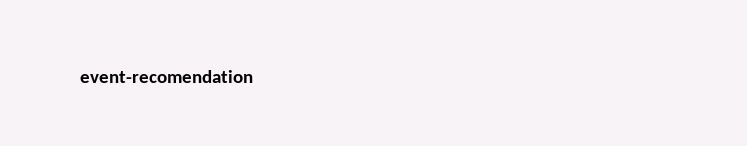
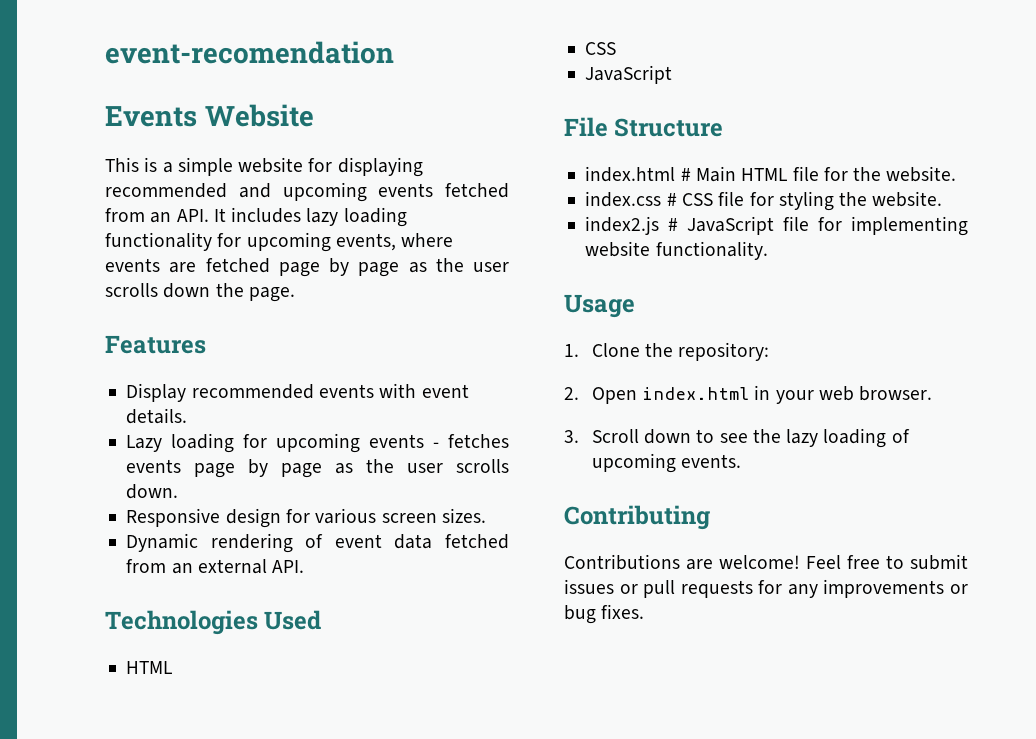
(253, 76) none -> [105,104,314,127] [105,157,423,177] [105,182,509,202] [105,207,407,227] [105,232,454,252] [105,258,509,277] [105,283,295,302] [105,335,206,354] [126,383,469,402] [126,408,188,424] [126,433,510,453] [126,459,510,478] [126,484,179,499] [126,508,486,528] [126,533,509,553] [126,559,305,574] [105,610,322,635] [126,661,173,674] [585,42,617,55] [585,65,673,84] [564,117,724,137] [585,166,957,182] [585,191,943,211] [585,216,968,236] [585,241,768,260] [564,294,635,318] [564,342,770,361] [564,385,933,404] [564,428,910,448] [591,453,742,473] [564,505,710,530] [564,554,968,570] [564,579,968,598] [564,604,645,624] // Events Website // This is a simple website for displaying recommended and upcoming events fetched from an API. It includes lazy loading functionality for upcoming events, where events are fetched page by page as the user scrolls down the page. // Features // Display recommended events with event details. // Lazy loading for upcoming events - fetches events page by page as the user scrolls down. // Responsive design for various screen sizes. // Dynamic rendering of event data fetched from an external API. // Technologies Used // HTML // CSS // JavaScript // File Structure // index.html # Main HTML file for the website. // index.css # CSS file for styling the website. // index2.js # JavaScript file for implementing website functionality. // Usage // 1. Clone the repository: // 2. Open index.html in your web browser. // 3. Scroll down to see the lazy loading of upcoming events. // Contributing // Contributions are welcome! Feel free to submit issues or pull requests for any improvements or bug fixes.

